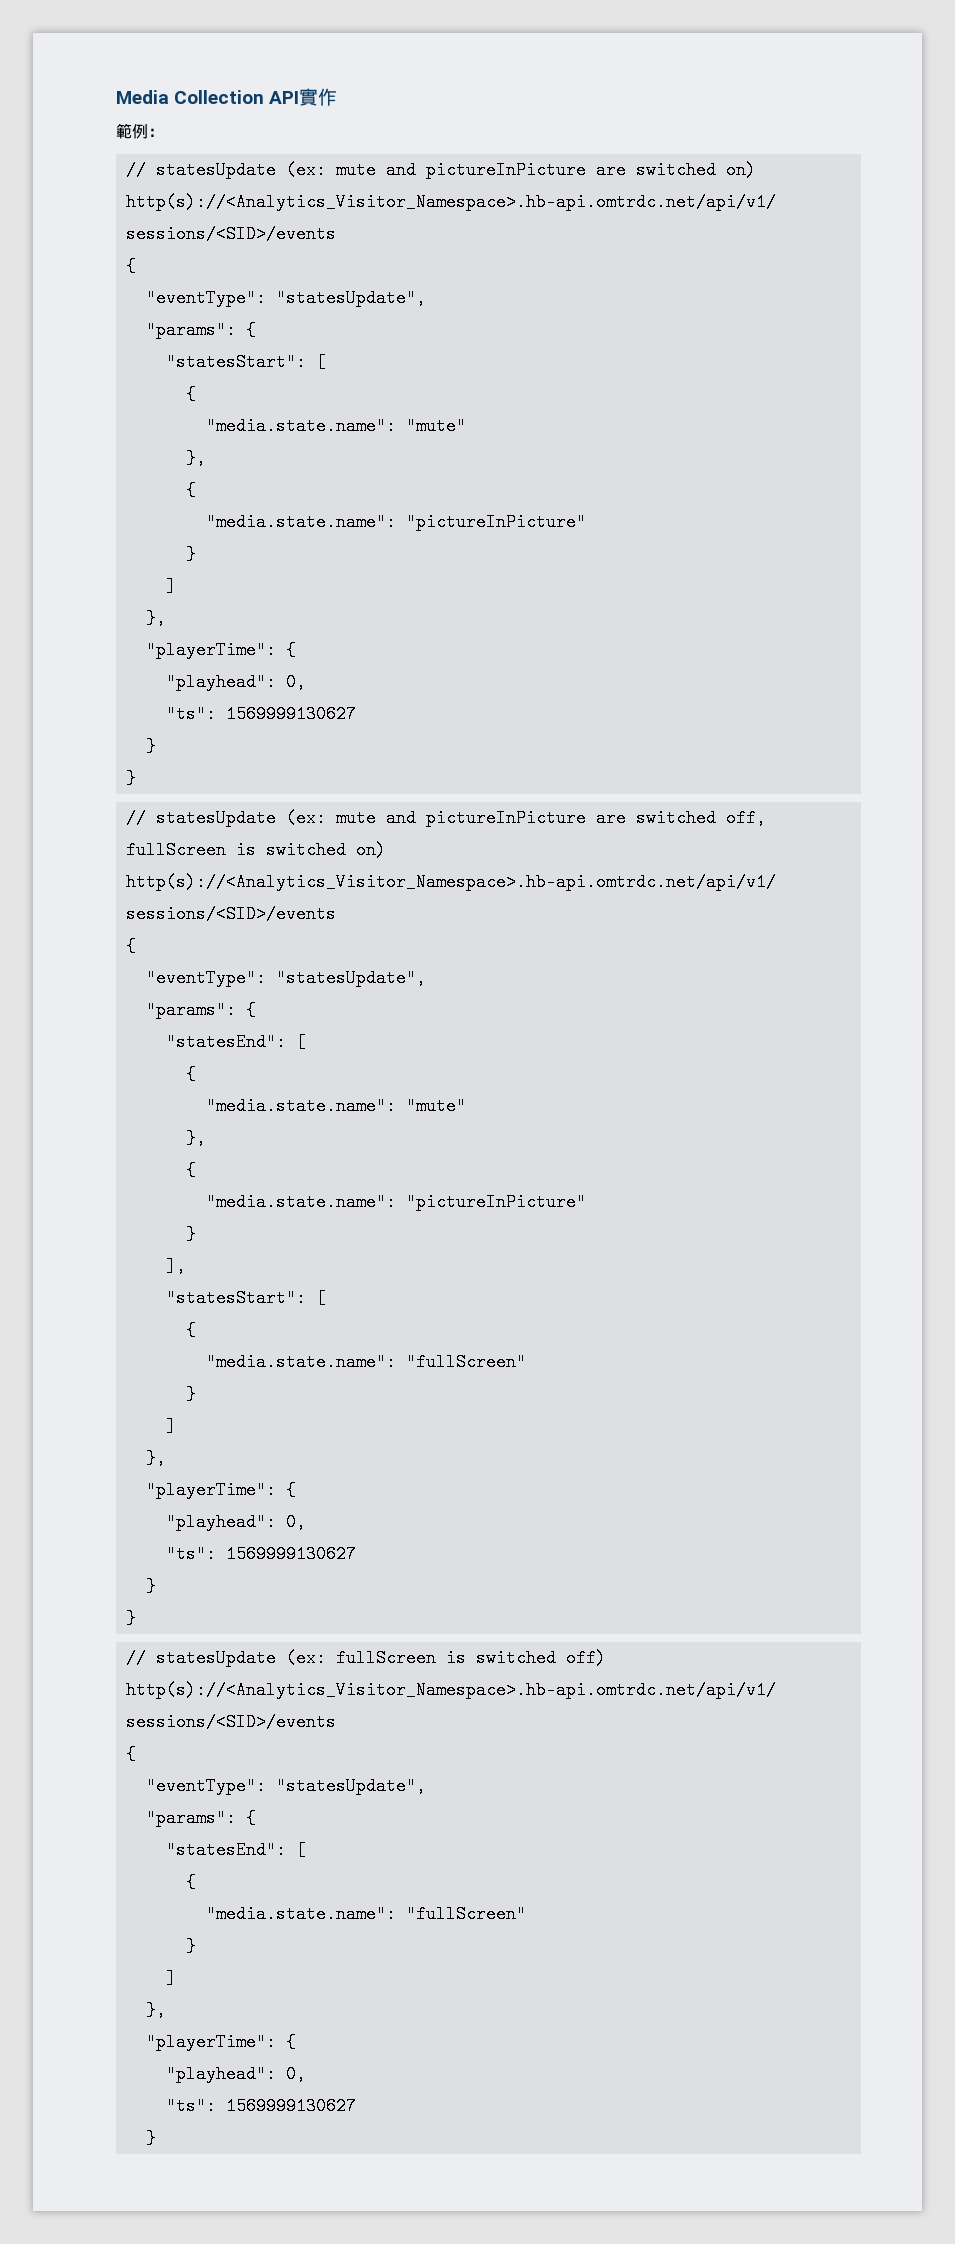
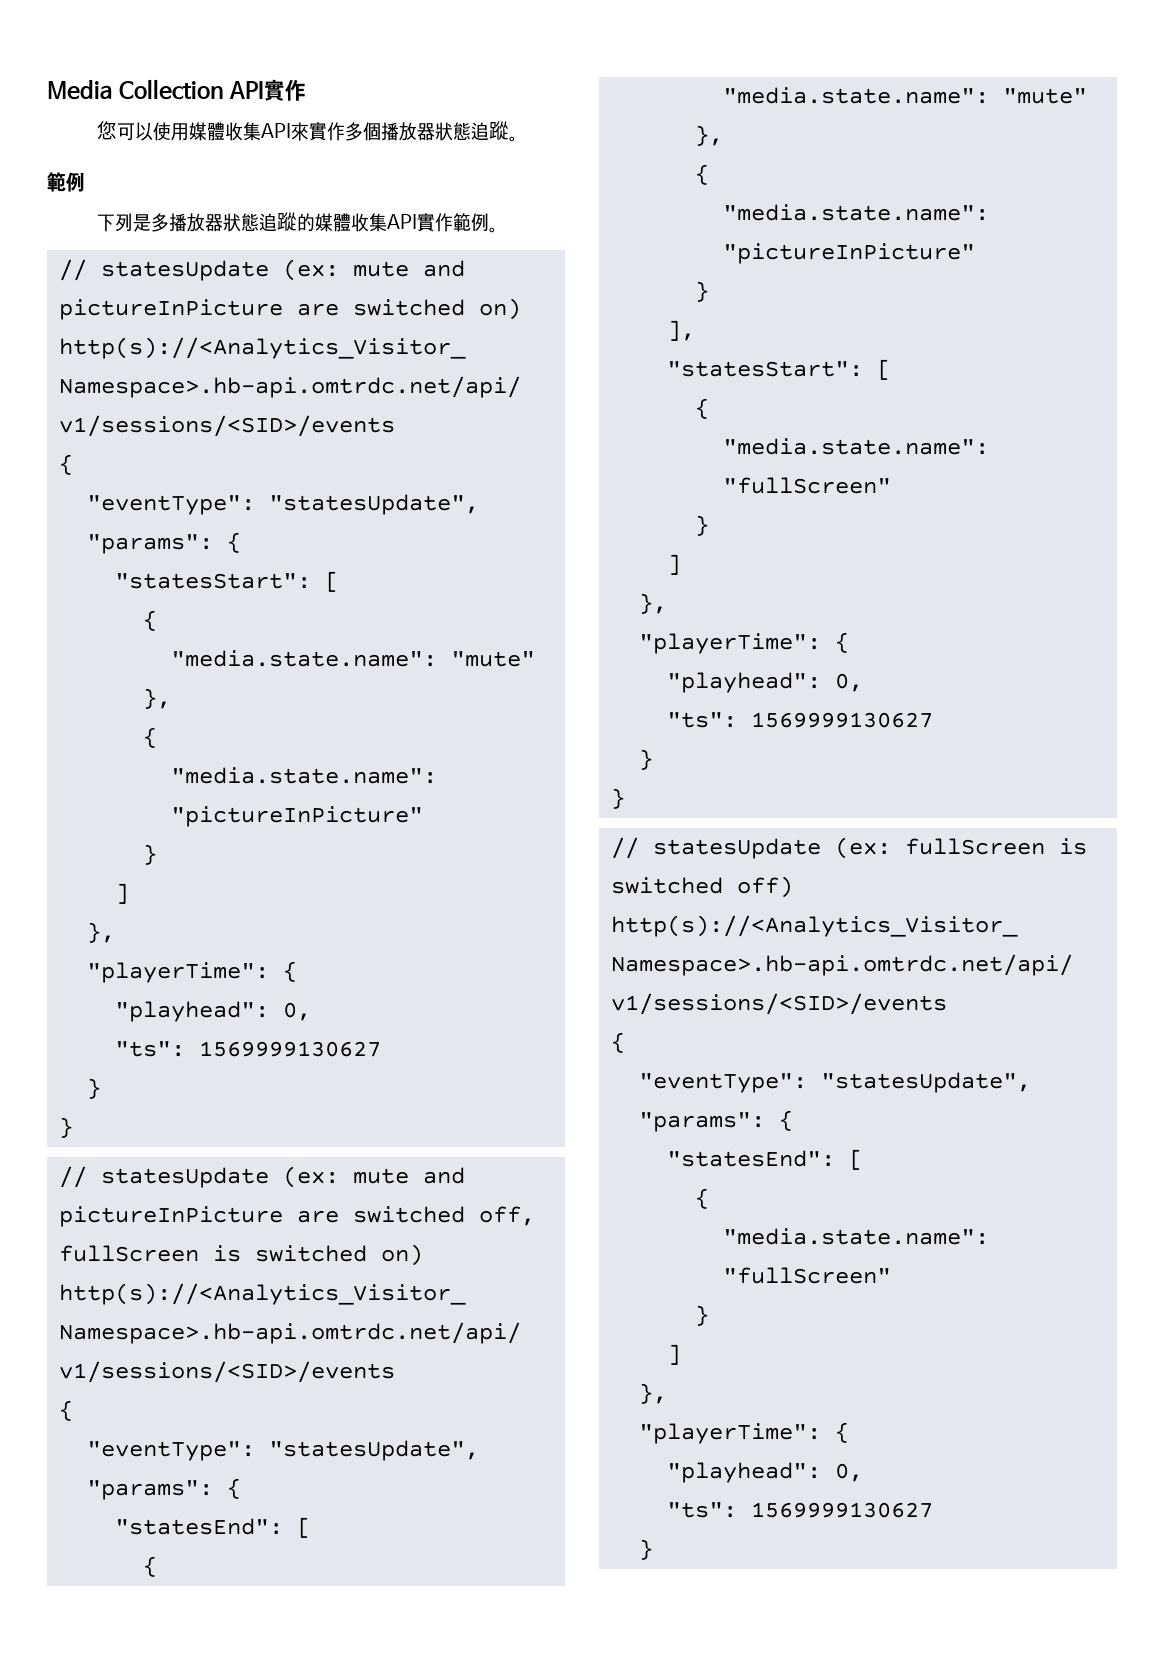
[116,123,164,139] 範例： -> [96,121,518,142] [47,172,85,192] [96,212,498,233] 您可以使用媒體收集API來實作多個播放器狀態追蹤。 // 範例 // 下列是多播放器狀態追蹤的媒體收集API實作範例。

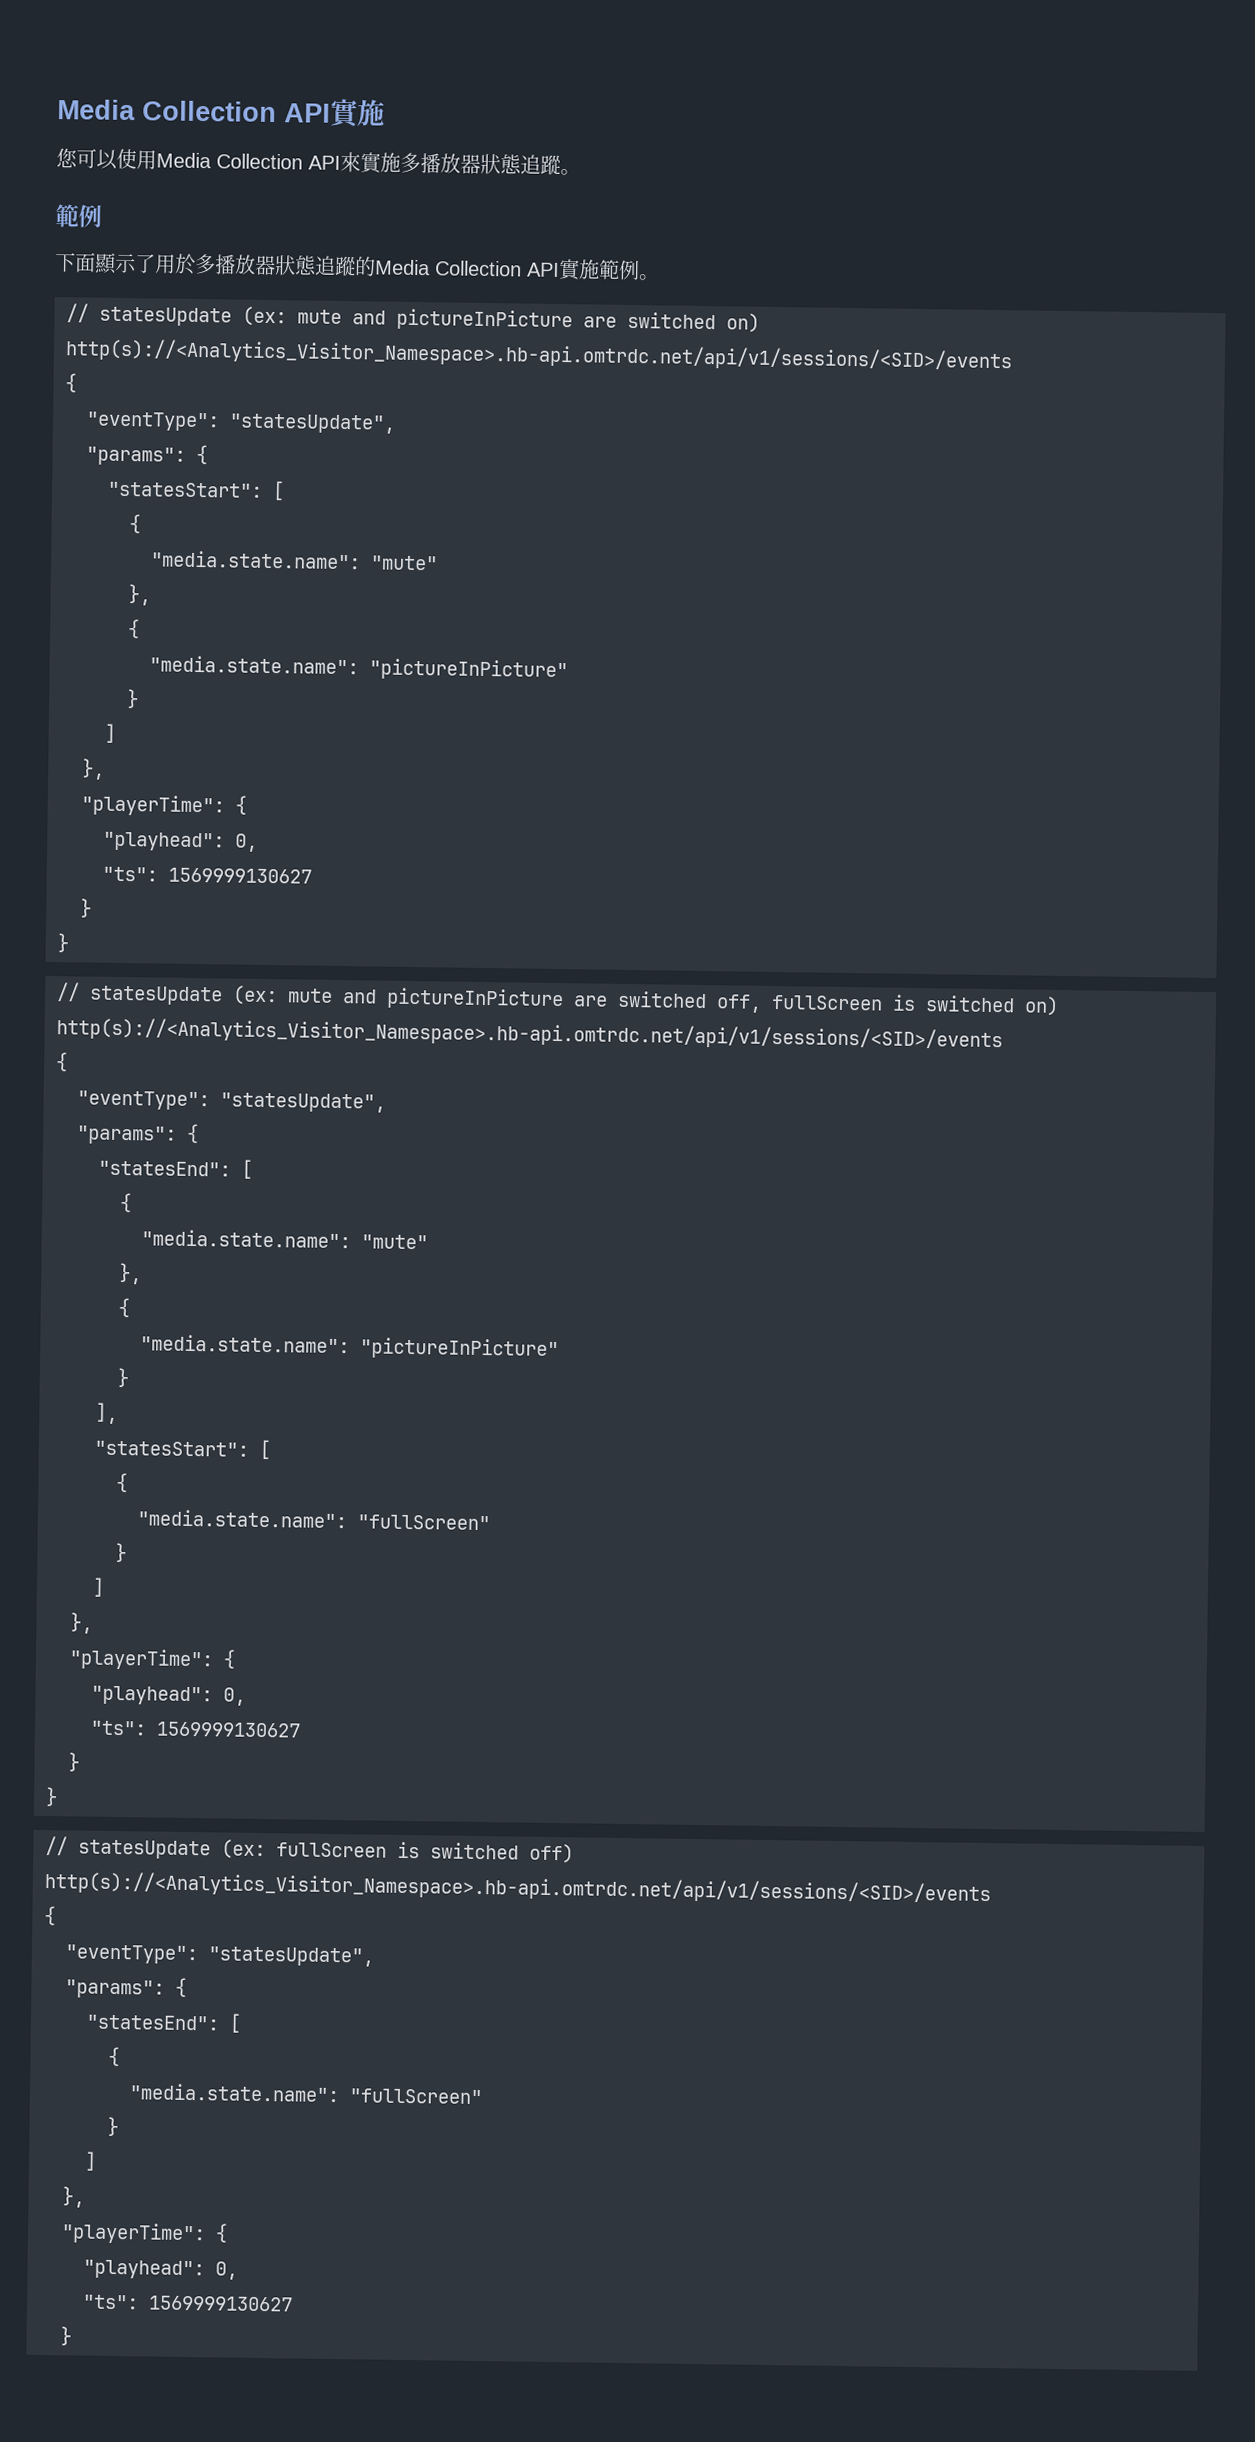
[47,79,307,101] Media Collection API實作 -> [57,98,385,129] Media Collection API實施
[188,122,261,141] 媒體收集 -> [156,152,303,170] Media Collection
[326,122,381,141] 作多個 -> [380,152,421,174] 施多
[114,213,151,232] 列是 -> [75,252,196,275] 面顯示了用於
[314,213,453,232] 媒體收集API實作 -> [375,258,600,281] Media Collection API實施

